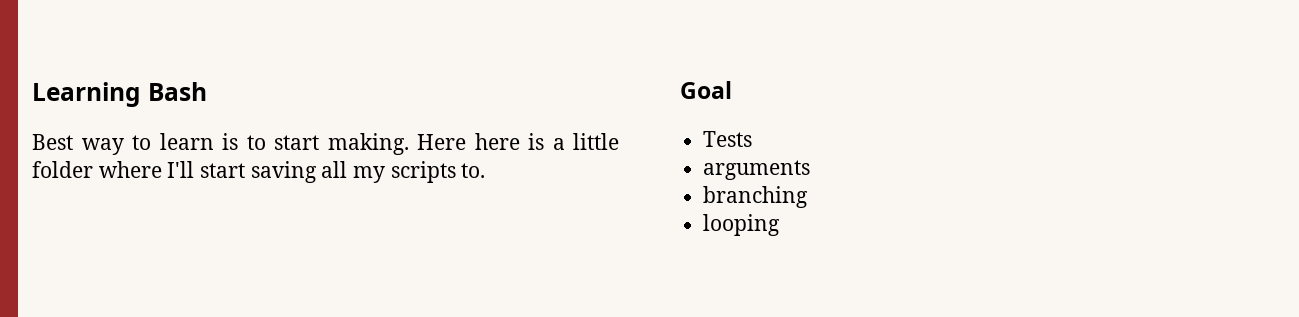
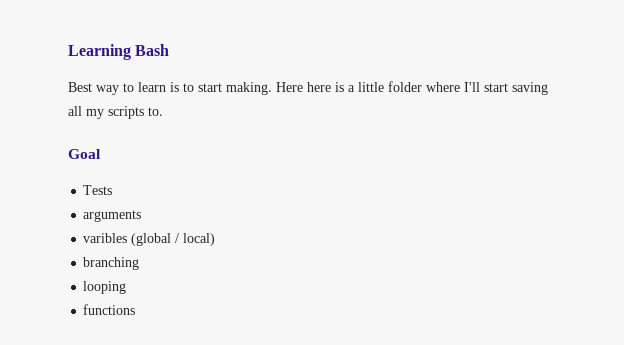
(811, 170) none -> [83,233,216,246] // varibles (global / local)
(781, 225) none -> [83,304,136,315] // functions

